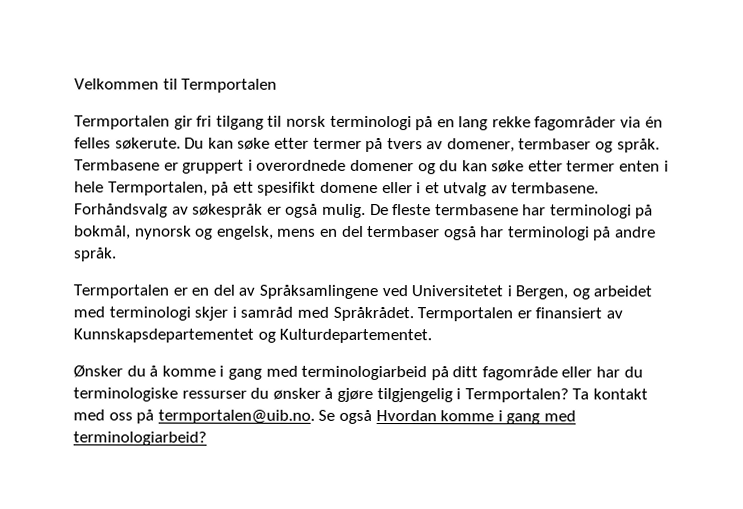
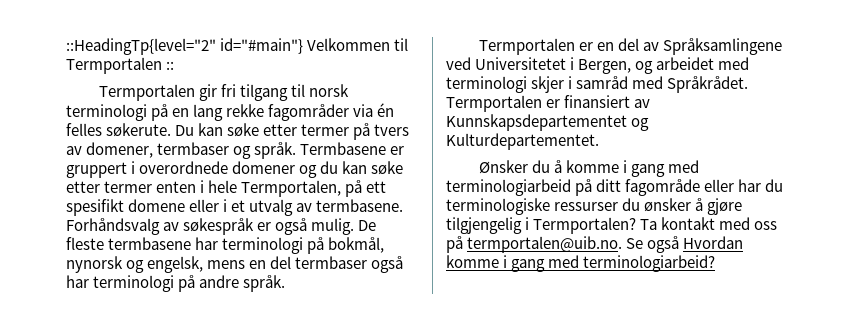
(74, 84) none -> [66,38,304,55] ::HeadingTp{level="2" id="#main"}
(278, 85) none -> [166,61,175,70] ::

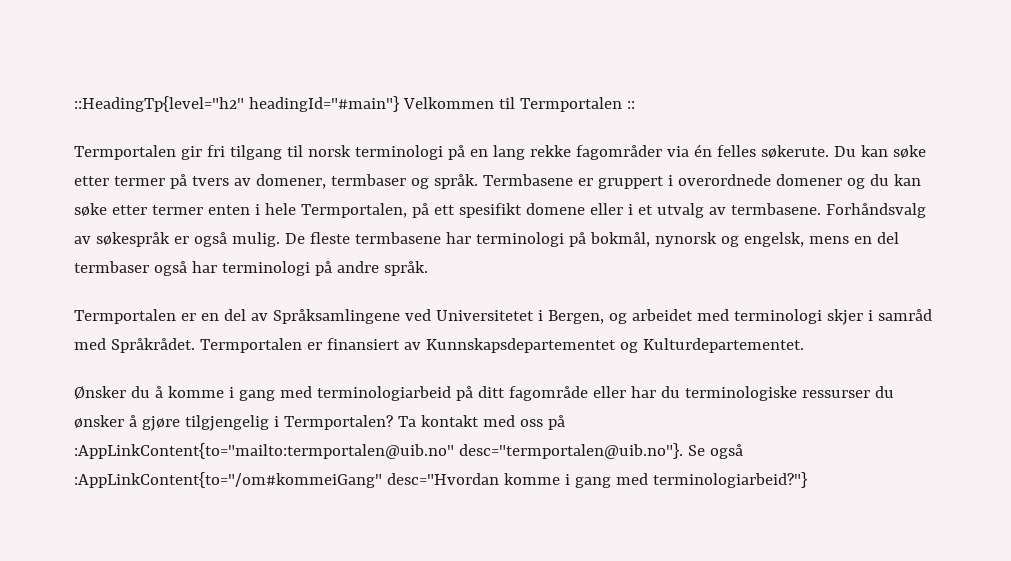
[66,38,304,55] ::HeadingTp{level="2" id="#main"} -> [74,96,399,112] ::HeadingTp{level="h2" headingId="#main"}
[467,236,744,253] [446,255,716,272] termportalen@uib.no. Se også Hvordan komme i gang med terminologiarbeid? -> [74,443,743,459] [74,472,807,488] :AppLinkContent{to="mailto:termportalen@uib.no" desc="termportalen@uib.no"}. Se også :AppLinkContent{to="/om#kommeiGang" desc="Hvordan komme i gang med terminologiarbeid?"}

